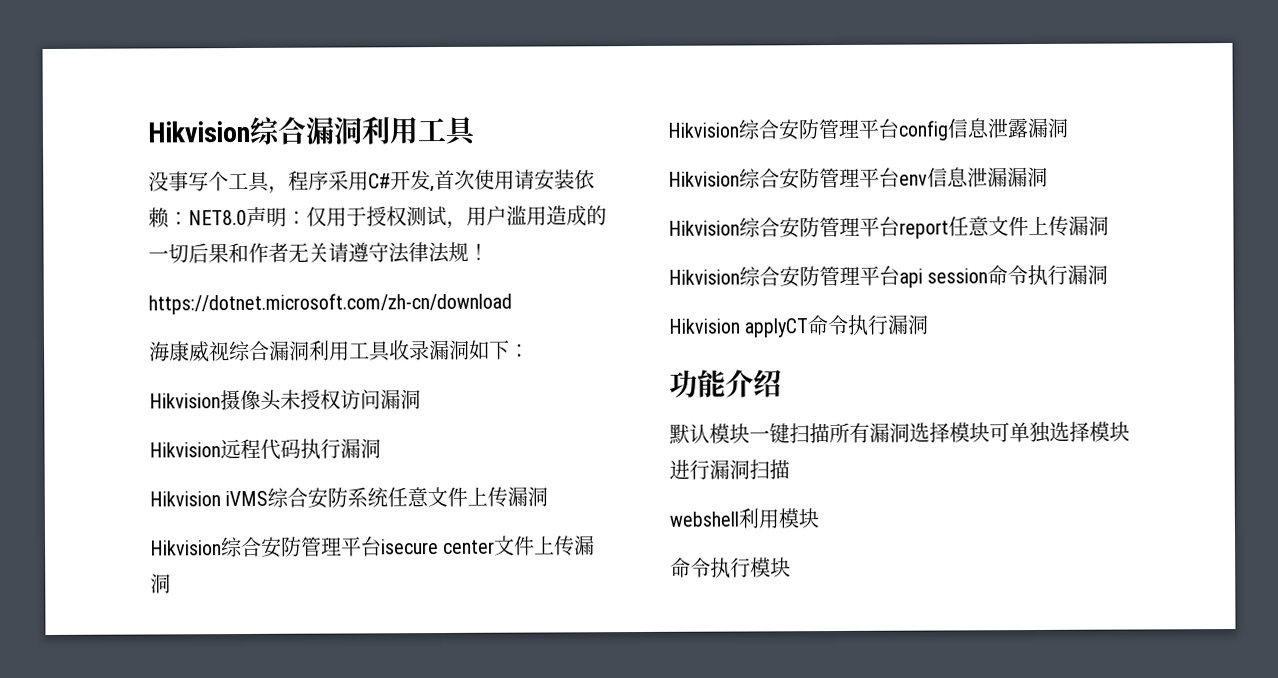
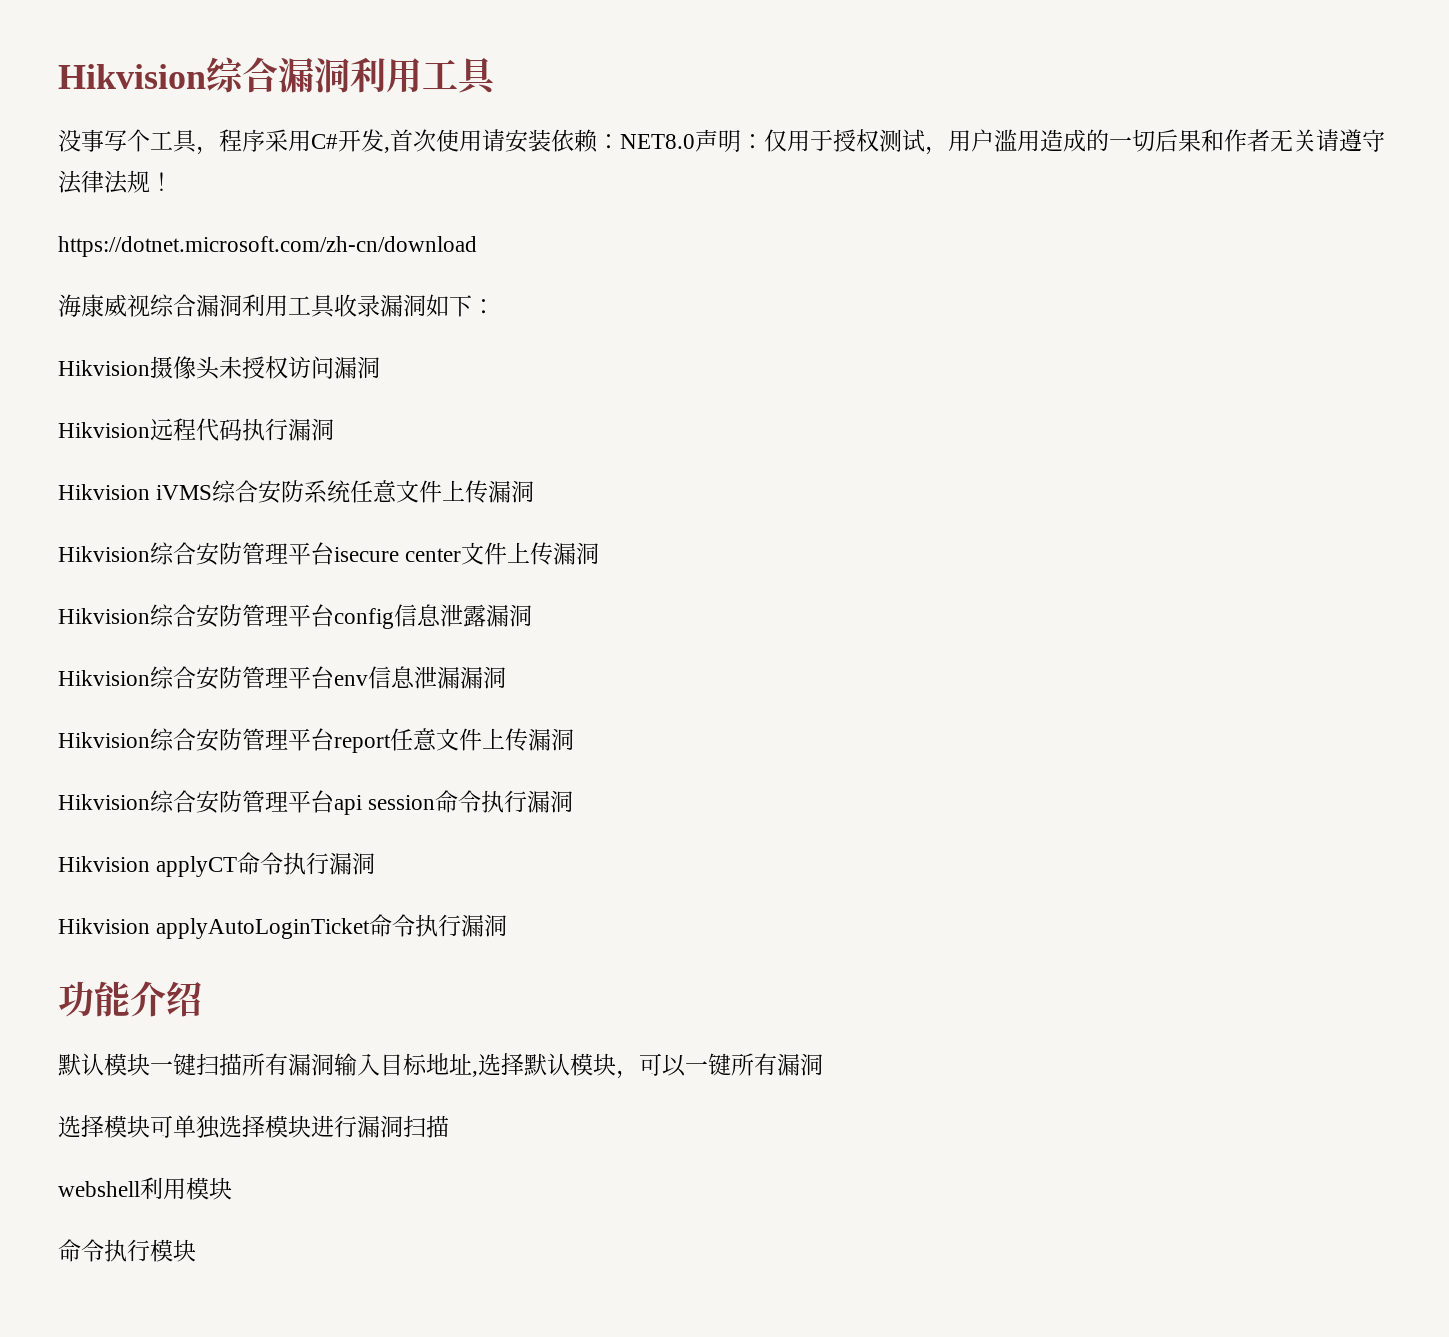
(929, 324) none -> [58,914,508,939] // Hikvision applyAutoLoginTicket命令执行漏洞
(910, 432) none -> [334,1053,823,1079] 输入目标地址,选择默认模块，可以一键所有漏洞 //

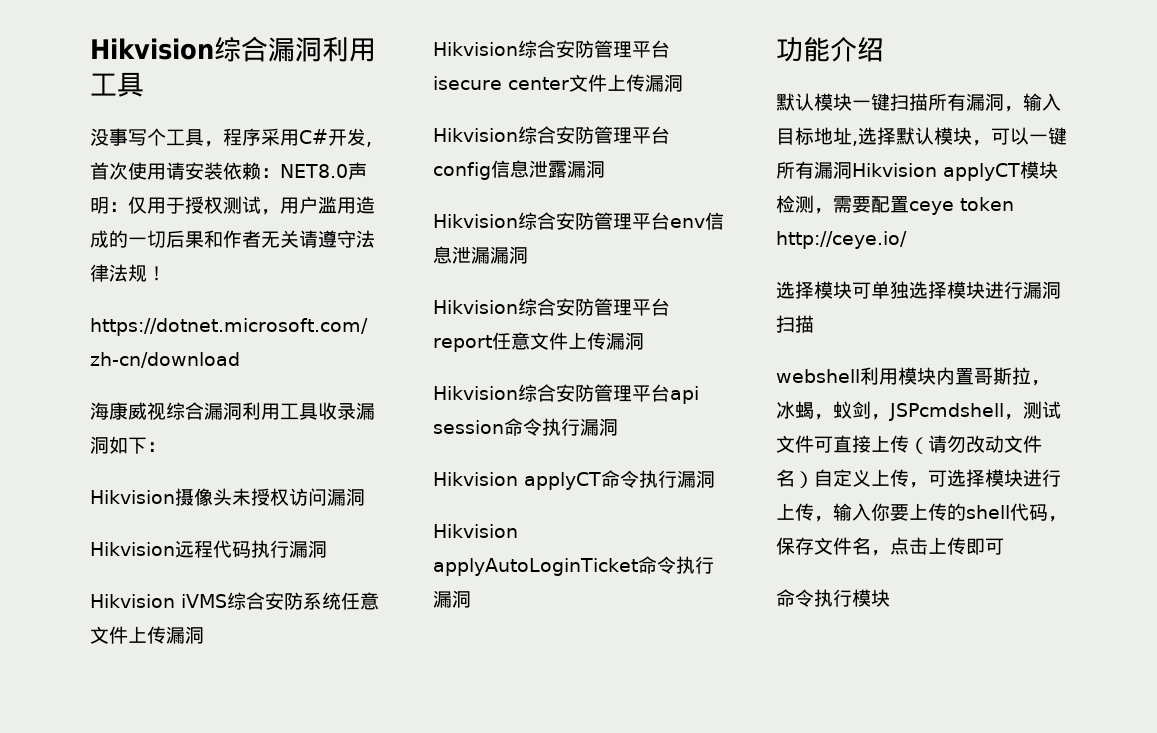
(334, 1064) none -> [1004,106,1023,112] ，
(823, 1064) none -> [852,161,1058,181] [776,195,1014,215] [776,231,907,249] Hikvision applyCT模块检测，需要配置ceye token http://ceye.io/
(232, 1188) none -> [936,367,1050,386] [776,401,1061,421] [776,435,1042,454] [776,469,1061,488] [776,503,1067,522] [776,537,1004,556] 内置哥斯拉，冰蝎，蚁剑，JSPcmdshell，测试文件可直接上传（请勿改动文件名）自定义上传，可选择模块进行上传，输入你要上传的shell代码，保存文件名，点击上传即可

